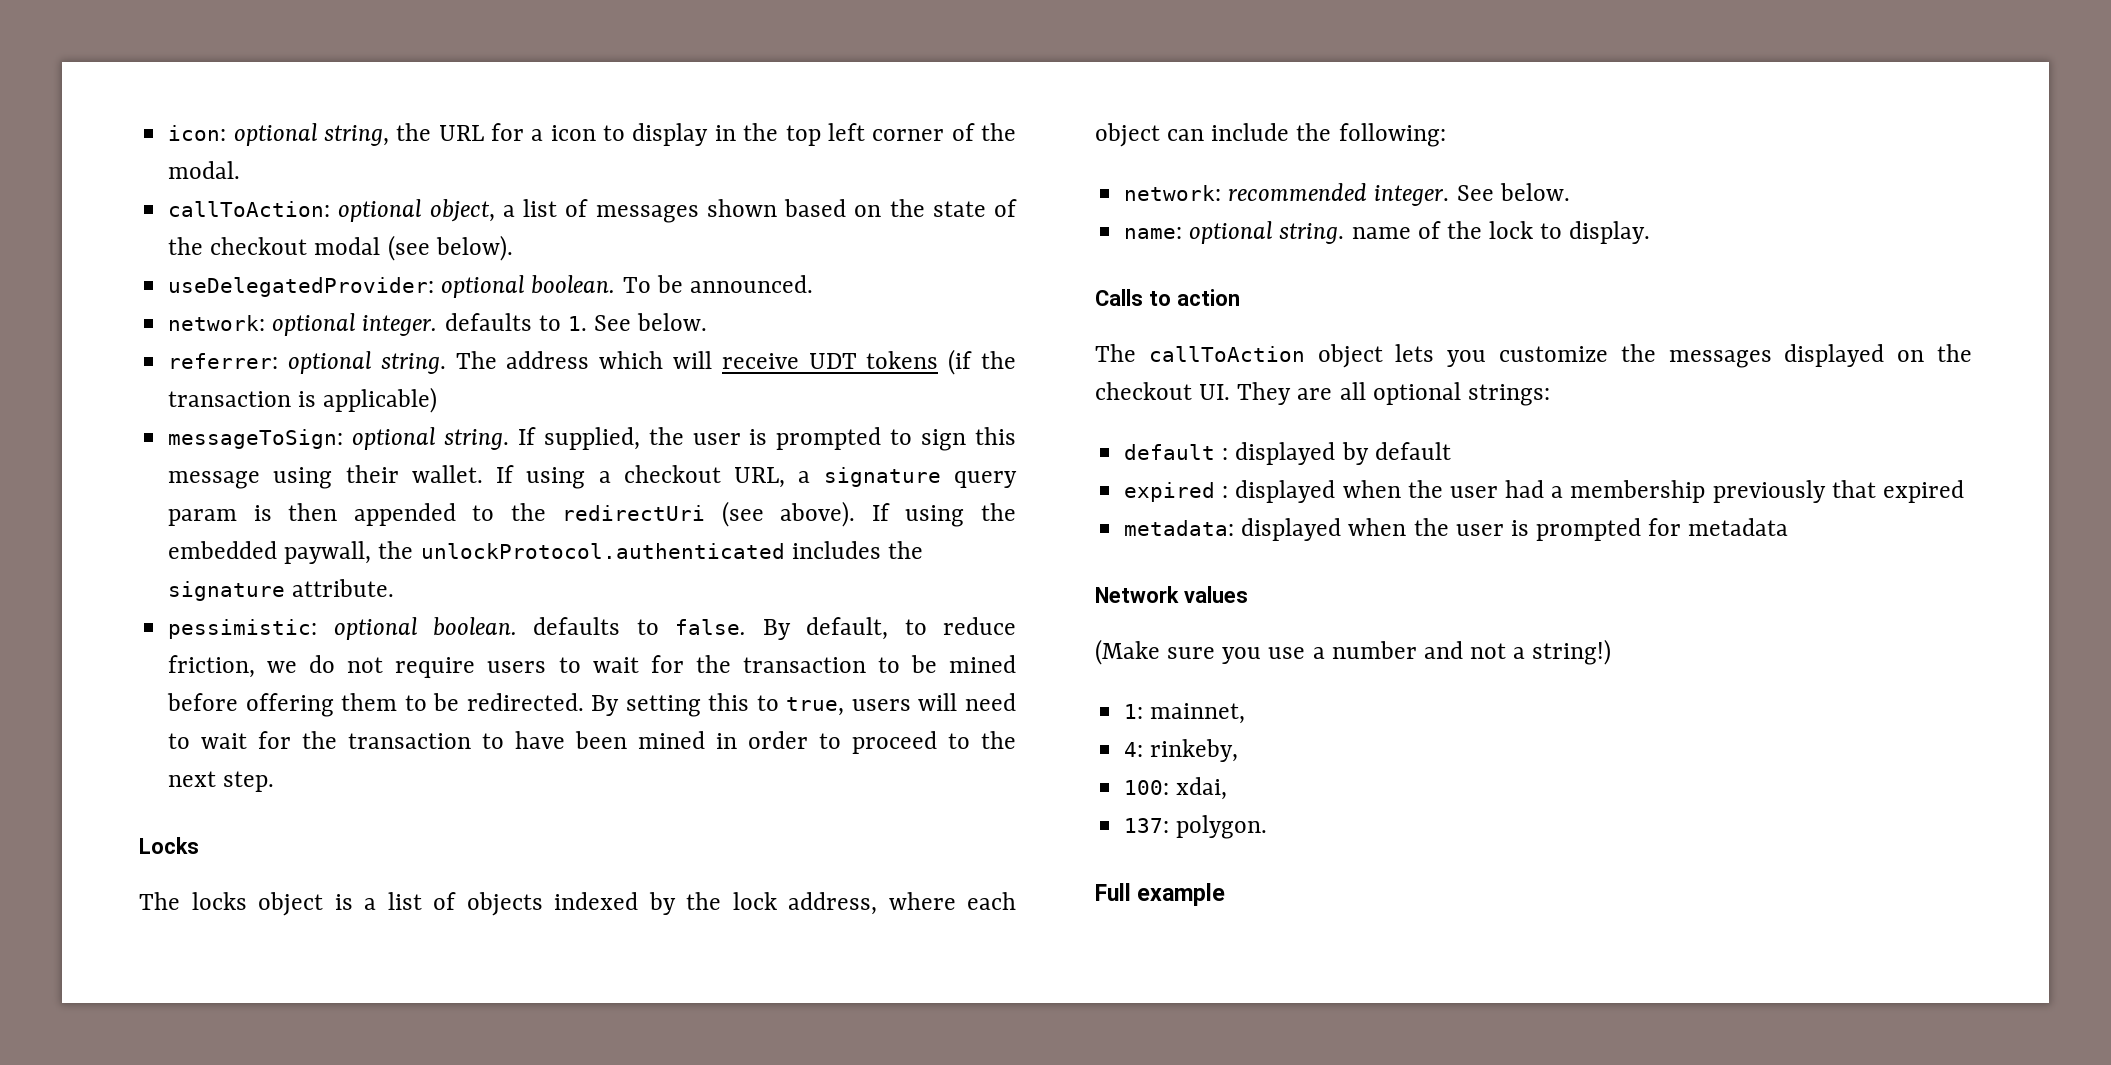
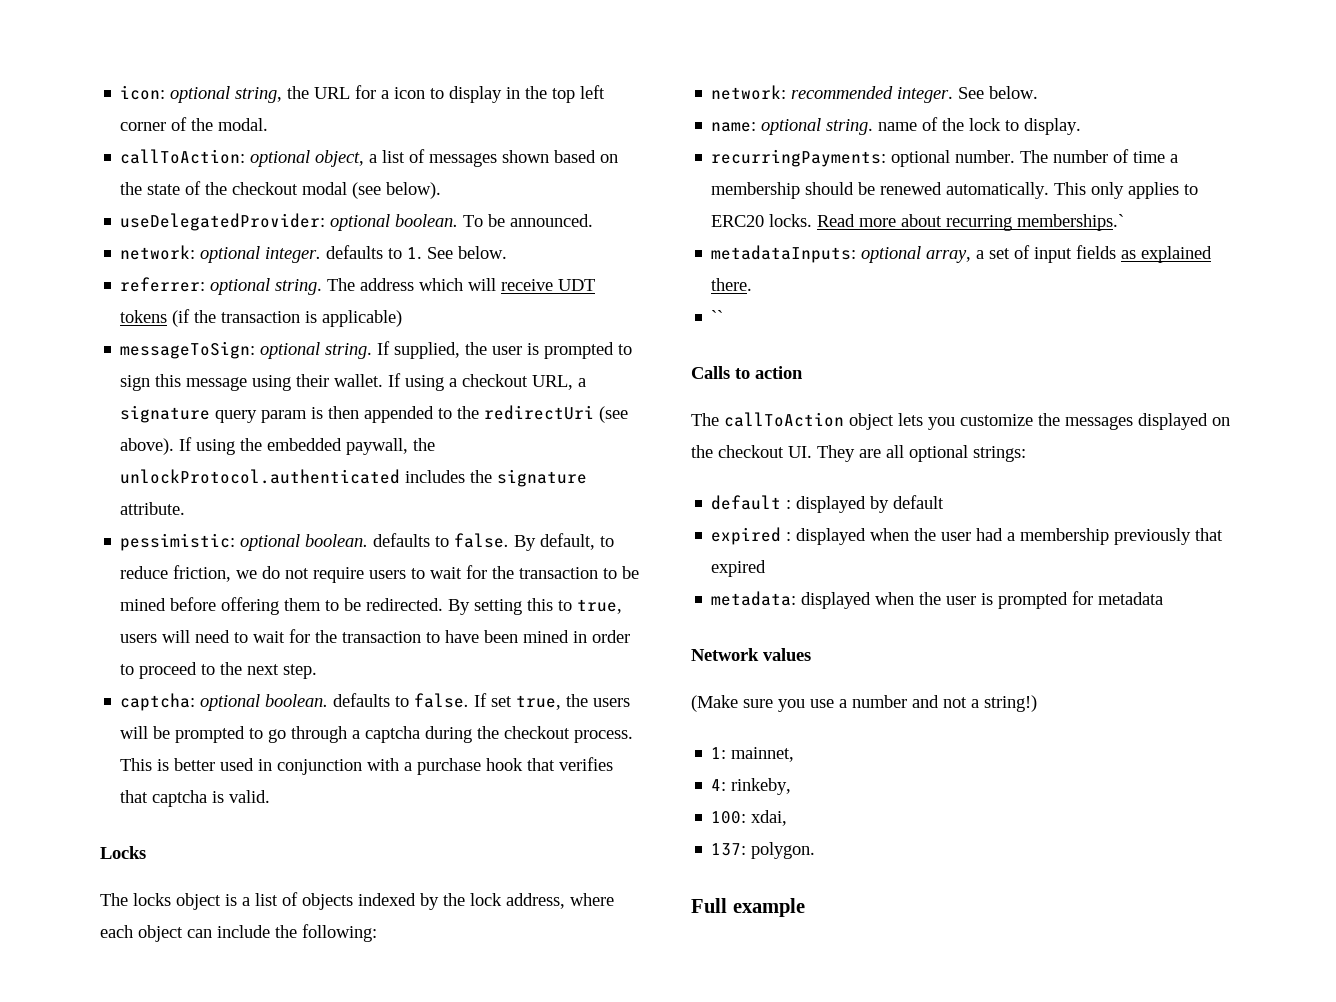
(275, 781) none -> [120,693,631,711] [120,726,634,743] [120,757,614,775] [120,790,271,807] // captcha: optional boolean. defaults to false. If set true, the users will be prompted to go through a captcha during the checkout process. This is better used in conjunction with a purchase hook that verifies that captcha is valid.
(1651, 232) none -> [711,149,1179,167] [711,182,1199,199] [711,214,1125,231] [711,245,1213,263] [711,278,753,291] [711,310,724,323] // recurringPayments: optional number. The number of time a membership should be renewed automatically. This only applies to ERC20 locks. Read more about recurring memberships.` // metadataInputs: optional array, a set of input fields as explained there. // ``

